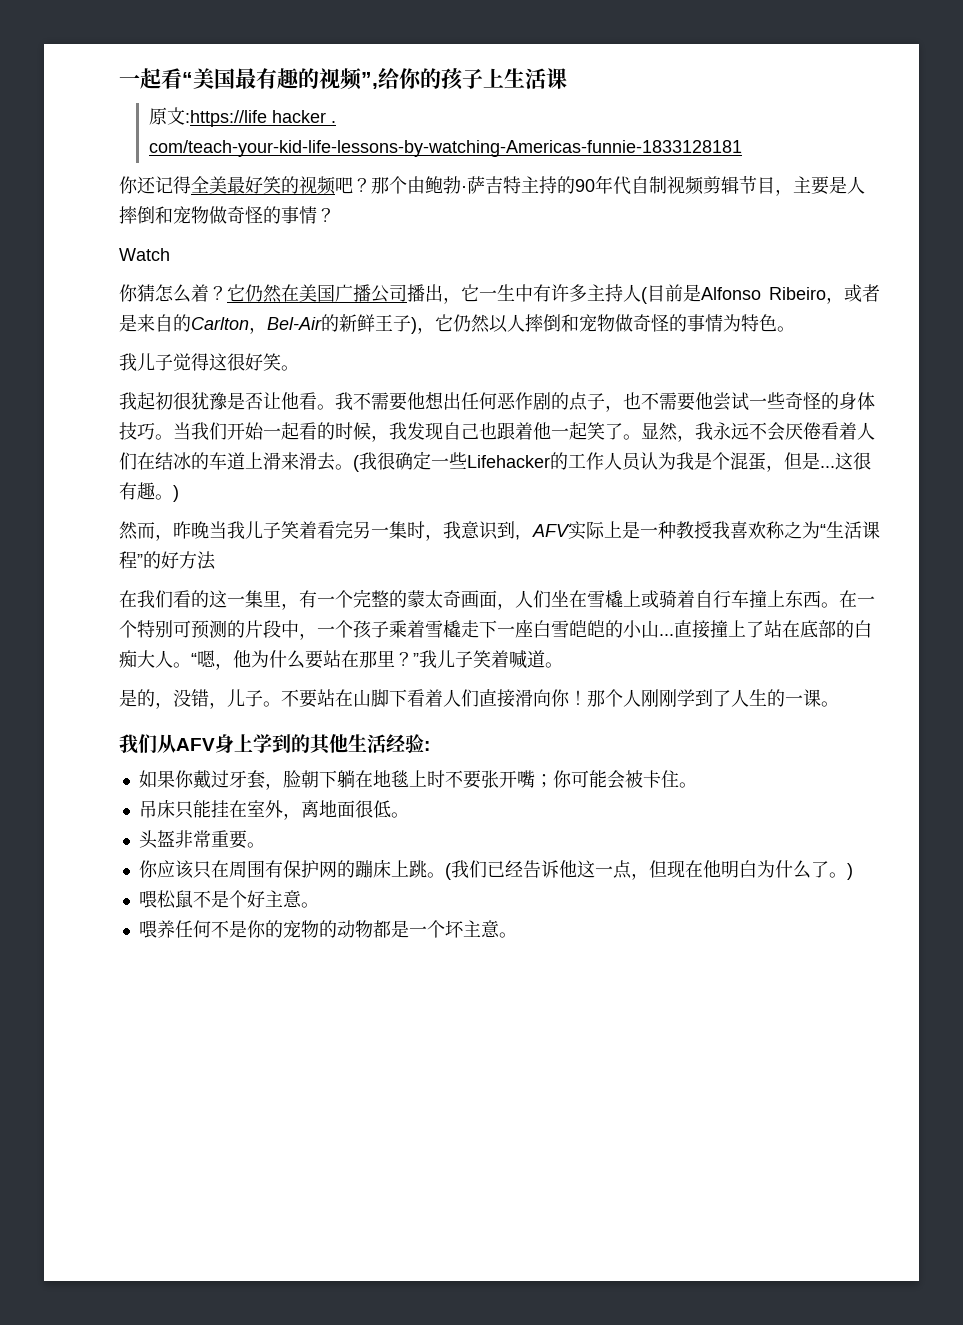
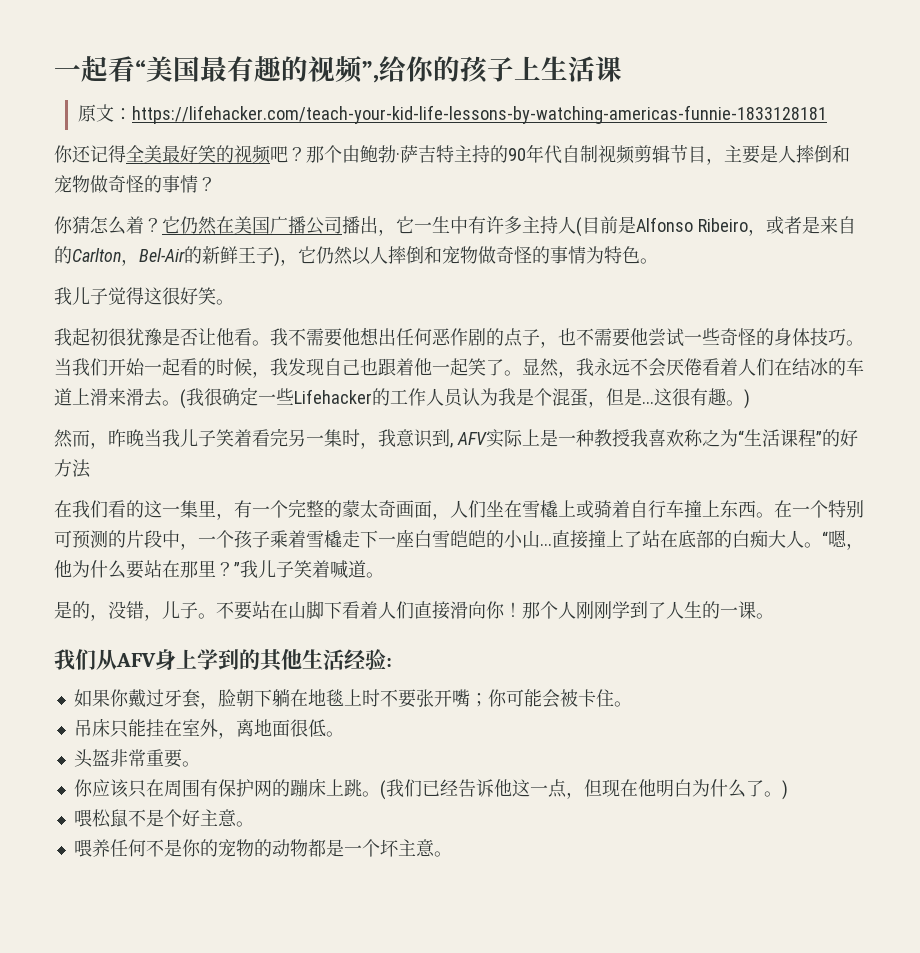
[184,110,336,127] [148,140,742,157] :https://life hacker . com/teach-your-kid-life-lessons-by-watching-Americas-funnie-1833128181 -> [113,105,827,124] ：https://lifehacker.com/teach-your-kid-life-lessons-by-watching-americas-funnie-1833128181
[119,248,170,261] // Watch -> (216, 184) none

